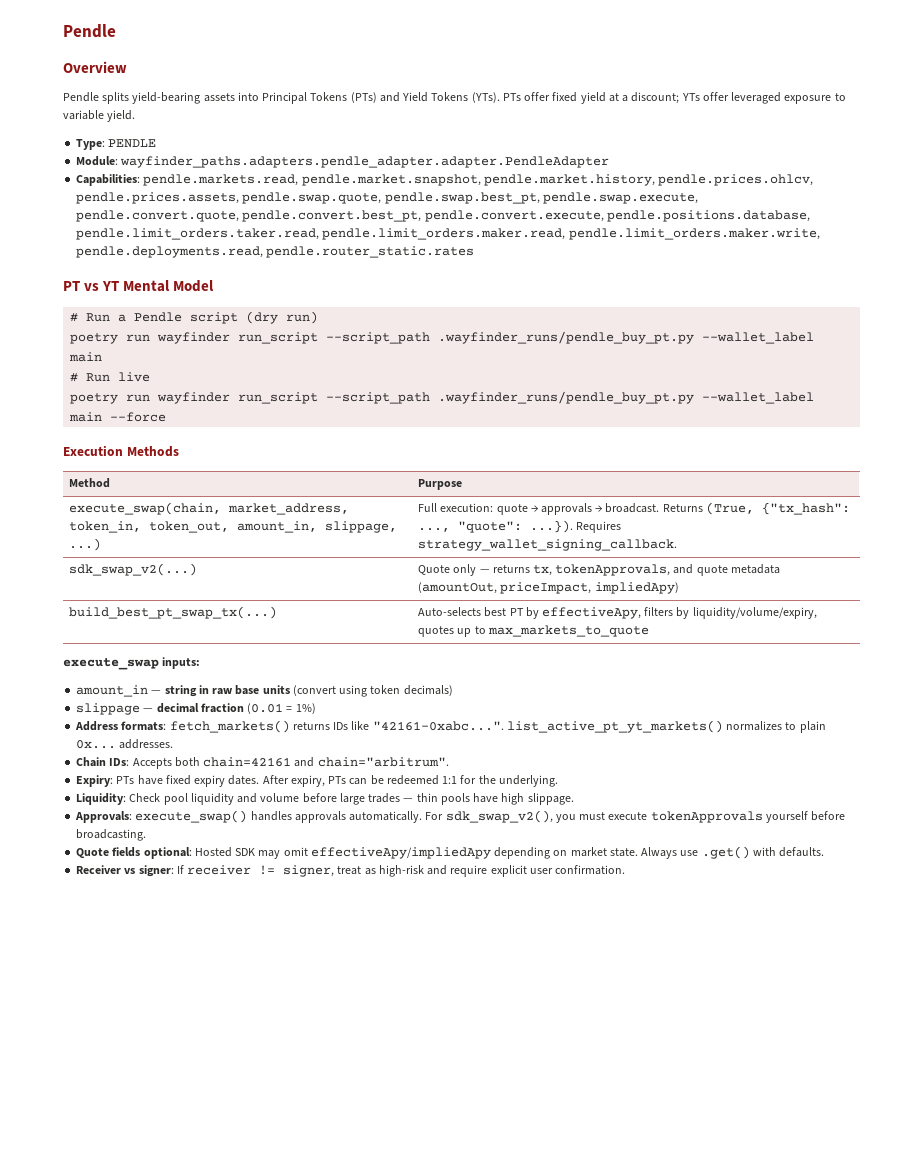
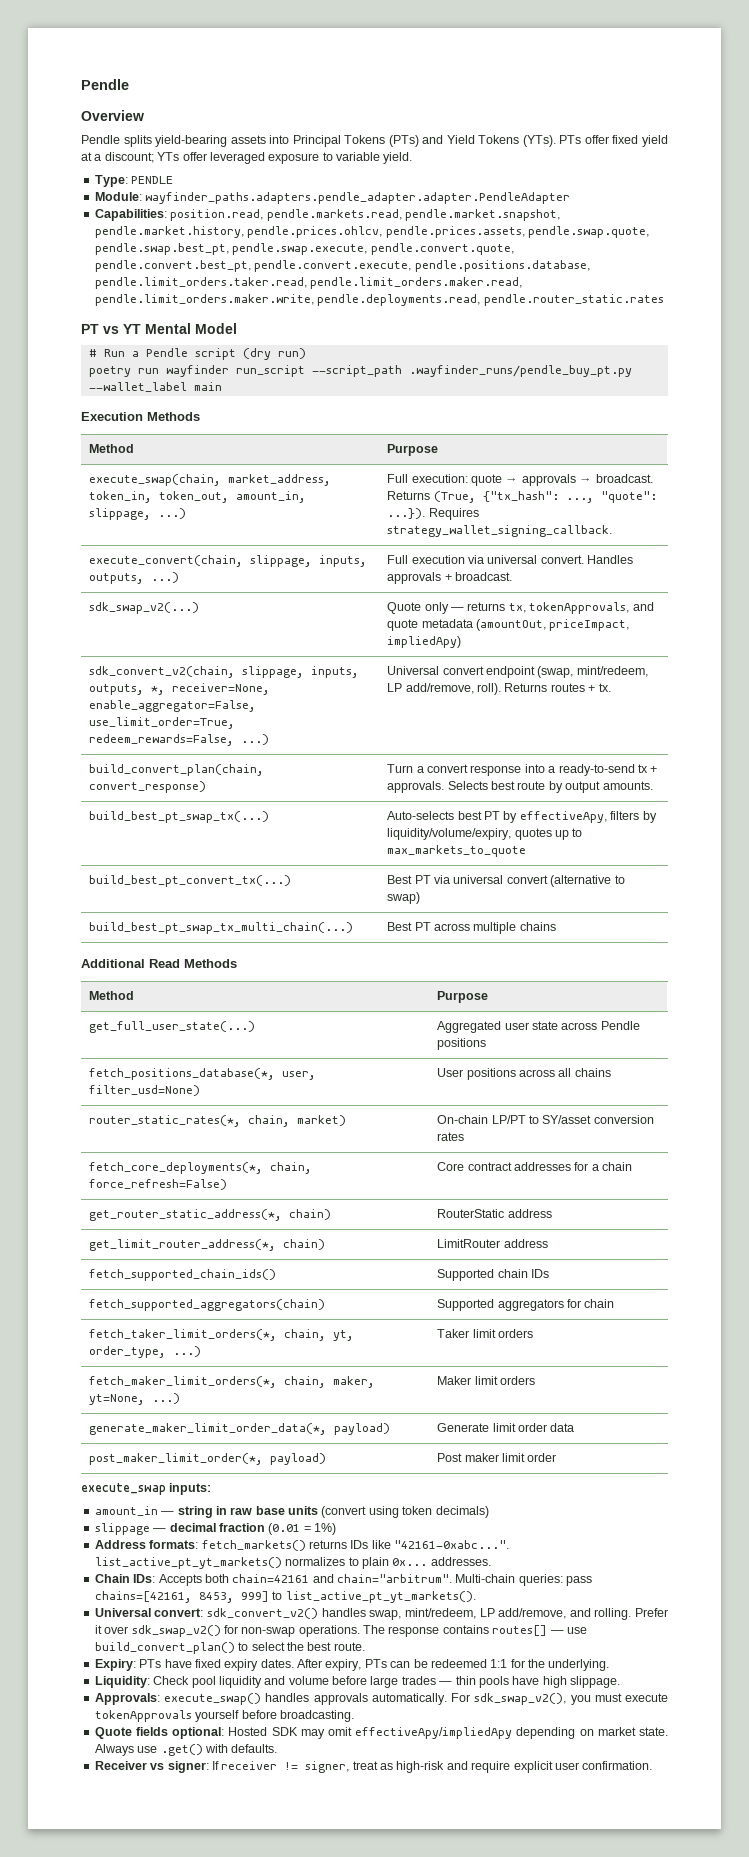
(141, 180) none -> [170,209,264,221] position.read,
[70,372,151,382] [70,391,815,404] [69,412,167,422] // # Run live // poetry run wayfinder run_script --script_path .wayfinder_runs/pendle_buy_pt.py --wallet_label main --force -> (222, 386) none
(678, 545) none -> [89,555,368,567] [89,572,180,584] [387,555,634,564] [387,572,513,584] // execute_convert(chain, slippage, inputs, outputs, ...) | Full execution via universal convert. Handles approvals + broadcast.
(679, 588) none -> [89,666,360,678] [89,683,271,695] [89,700,257,712] [89,717,236,729] [89,734,270,746] [387,666,648,678] [387,683,611,695] [89,764,265,776] [89,781,207,793] [387,764,658,776] [387,781,653,793] // sdk_convert_v2(chain, slippage, inputs, outputs, *, receiver=None, enable_aggregator=False, use_limit_order=True, redeem_rewards=False, ...) | Universal convert endpoint (swap, mint/redeem, LP add/remove, roll). Returns routes + tx. // build_convert_plan(chain, convert_response) | Turn a convert response into a ready-to-send tx + approvals. Selects best route by output amounts.
(649, 631) none -> [89,875,292,887] [387,875,625,887] [387,892,421,904] [89,922,354,934] [387,922,556,934] [81,959,237,968] [89,991,135,1000] [437,991,489,1003] [89,1021,256,1033] [437,1021,640,1033] [437,1038,487,1050] [89,1068,317,1080] [89,1085,201,1096] [437,1068,611,1080] [89,1115,347,1127] [437,1115,654,1124] [437,1132,465,1141] [89,1162,313,1174] [89,1179,228,1190] [437,1162,633,1171] [89,1209,332,1221] [437,1209,552,1218] [89,1239,326,1251] [437,1239,548,1248] [89,1269,277,1281] [437,1269,550,1281] [89,1299,326,1311] [437,1299,615,1311] [89,1329,355,1341] [89,1346,202,1358] [437,1329,534,1338] [89,1376,376,1388] [89,1393,181,1405] [437,1376,536,1385] [89,1423,391,1435] [437,1423,575,1432] [89,1453,327,1465] [437,1453,557,1462] // build_best_pt_convert_tx(...) | Best PT via universal convert (alternative to swap) // build_best_pt_swap_tx_multi_chain(...) | Best PT across multiple chains // Additional Read Methods // Method | Purpose // get_full_user_state(...) | Aggregated user state across Pendle positions // fetch_positions_database(*, user, filter_usd=None) | User positions across all chains // router_static_rates(*, chain, market) | On-chain LP/PT to SY/asset conversion rates // fetch_core_deployments(*, chain, force_refresh=False) | Core contract addresses for a chain // get_router_static_address(*, chain) | RouterStatic address // get_limit_router_address(*, chain) | LimitRouter address // fetch_supported_chain_ids() | Supported chain IDs // fetch_supported_aggregators(chain) | Supported aggregators for chain // fetch_taker_limit_orders(*, chain, yt, order_type, ...) | Taker limit orders // fetch_maker_limit_orders(*, chain, maker, yt=None, ...) | Maker limit orders // generate_maker_limit_order_data(*, payload) | Generate limit order data // post_maker_limit_order(*, payload) | Post maker limit order
(449, 762) none -> [455,1574,593,1586] [94,1591,476,1603] [94,1608,668,1620] [94,1625,587,1637] [94,1642,365,1654] Multi-chain queries: pass chains=[42161, 8453, 999] to list_active_pt_yt_markets(). // Universal convert: sdk_convert_v2() handles swap, mint/redeem, LP add/remove, and rolling. Prefer it over sdk_swap_v2() for non-swap operations. The response contains routes[] — use build_convert_plan() to select the best route.

